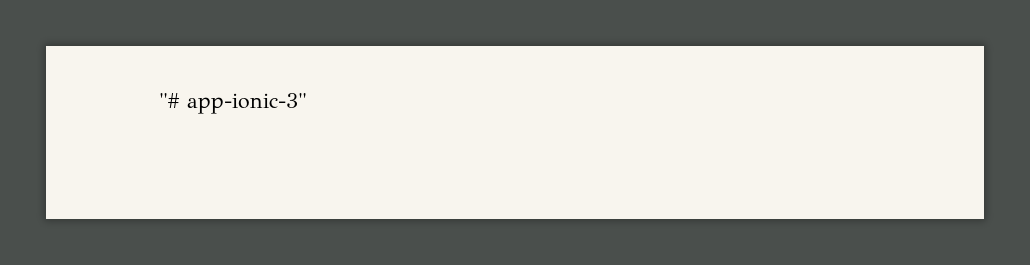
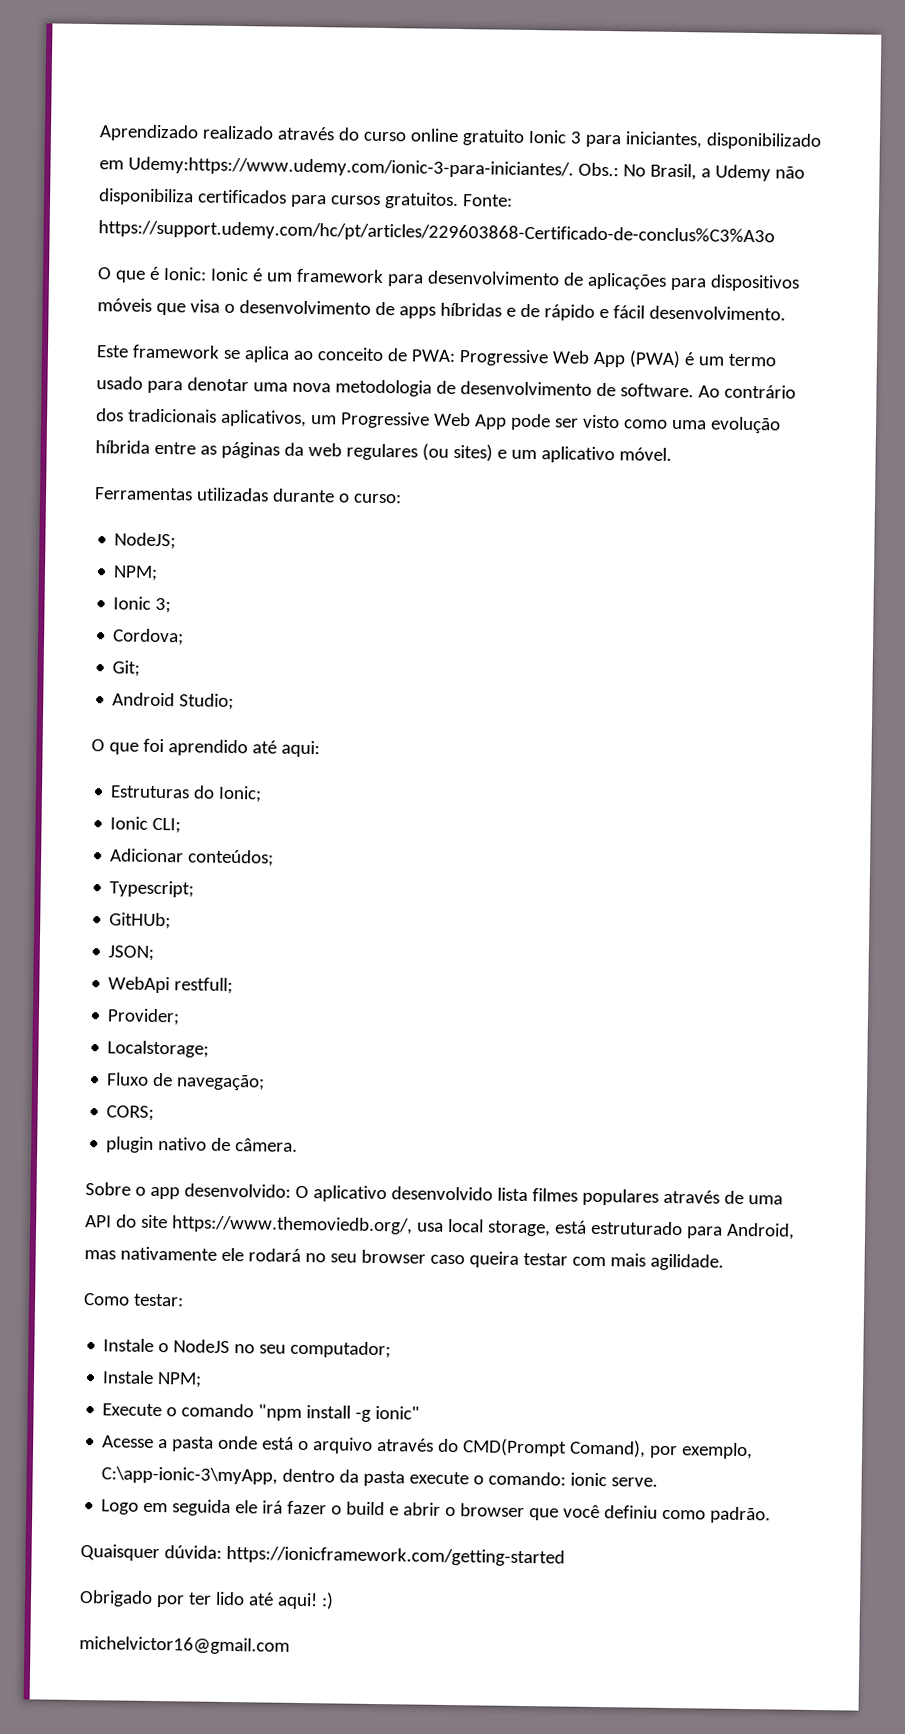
[159,93,307,114] "# app-ionic-3" -> [99,124,822,150] [99,156,805,182] [98,188,513,210] [98,220,775,246] [97,266,800,292] [97,298,786,321] [96,344,777,369] [96,376,796,399] [96,408,781,434] [95,440,672,464] [94,487,402,504] [114,532,177,550] [113,565,159,581] [113,596,172,614] [112,628,185,646] [112,660,141,677] [112,692,235,711] [91,738,320,758] [110,785,263,803] [110,816,182,834] [110,848,275,867] [109,880,195,898] [109,912,172,930] [108,945,155,961] [108,976,234,995] [107,1008,181,1026] [107,1040,210,1058] [106,1072,266,1091] [106,1105,155,1121] [106,1136,299,1153] [85,1182,783,1206] [85,1214,795,1240] [84,1246,724,1271] [84,1293,184,1307] [103,1338,392,1359] [102,1370,203,1388] [102,1403,421,1422] [102,1435,754,1460] [101,1466,659,1487] [101,1499,772,1524] [80,1544,565,1567] [79,1589,334,1610] [79,1635,290,1655] Aprendizado realizado através do curso online gratuito Ionic 3 para iniciantes, disponibilizado em Udemy:https://www.udemy.com/ionic-3-para-iniciantes/. Obs.: No Brasil, a Udemy não disponibiliza certificados para cursos gratuitos. Fonte: https://support.udemy.com/hc/pt/articles/229603868-Certificado-de-conclus%C3%A3o // O que é Ionic: Ionic é um framework para desenvolvimento de aplicações para dispositivos móveis que visa o desenvolvimento de apps híbridas e de rápido e fácil desenvolvimento. // Este framework se aplica ao conceito de PWA: Progressive Web App (PWA) é um termo usado para denotar uma nova metodologia de desenvolvimento de software. Ao contrário dos tradicionais aplicativos, um Progressive Web App pode ser visto como uma evolução híbrida entre as páginas da web regulares (ou sites) e um aplicativo móvel. // Ferramentas utilizadas durante o curso: // NodeJS; // NPM; // Ionic 3; // Cordova; // Git; // Android Studio; // O que foi aprendido até aqui: // Estruturas do Ionic; // Ionic CLI; // Adicionar conteúdos; // Typescript; // GitHUb; // JSON; // WebApi restfull; // Provider; // Localstorage; // Fluxo de navegação; // CORS; // plugin nativo de câmera. // Sobre o app desenvolvido: O aplicativo desenvolvido lista filmes populares através de uma API do site https://www.themoviedb.org/, usa local storage, está estruturado para Android, mas nativamente ele rodará no seu browser caso queira testar com mais agilidade. // Como testar: // Instale o NodeJS no seu computador; // Instale NPM; // Execute o comando "npm install -g ionic" // Acesse a pasta onde está o arquivo através do CMD(Prompt Comand), por exemplo, C:\app-ionic-3\myApp, dentro da pasta execute o comando: ionic serve. // Logo em seguida ele irá fazer o build e abrir o browser que você definiu como padrão. // Quaisquer dúvida: https://ionicframework.com/getting-started // Obrigado por ter lido até aqui! :) // michelvictor16@gmail.com

